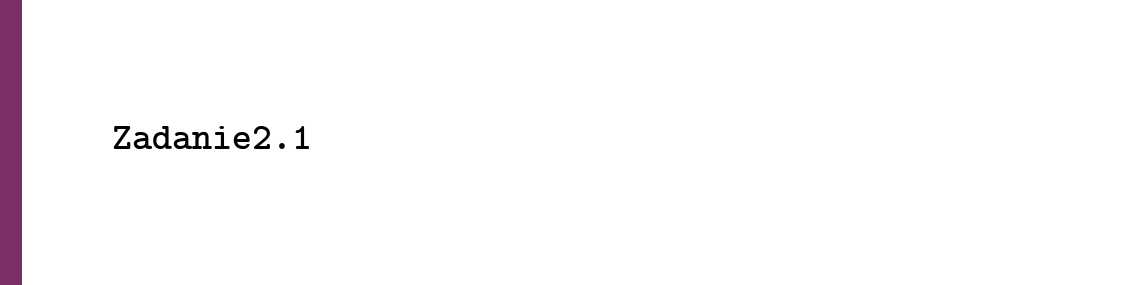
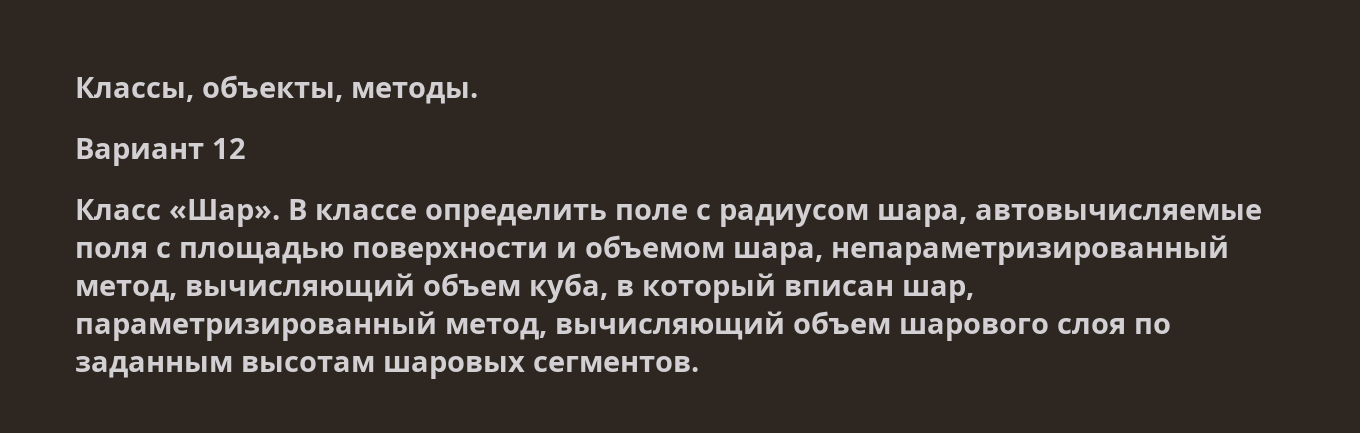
[112,126,312,150] Zadanie2.1 -> [75,75,478,104] [75,138,246,166] [75,199,1262,227] [75,235,1229,265] [75,273,974,303] [75,311,1171,341] [75,356,699,379] Классы, объекты, методы. // Вариант 12 // Класс «Шар». В классе определить поле с радиусом шара, автовычисляемые поля с площадью поверхности и объемом шара, непараметризированный метод, вычисляющий объем куба, в который вписан шар, параметризированный метод, вычисляющий объем шарового слоя по заданным высотам шаровых сегментов.

